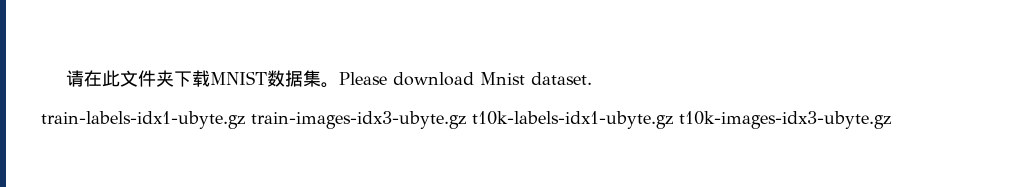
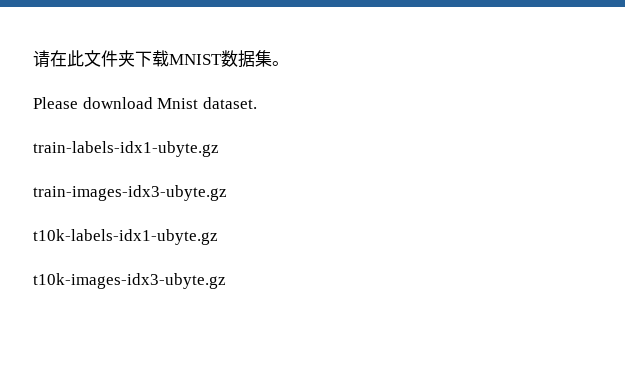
(339, 85) none -> (289, 63) //
(245, 120) none -> (219, 149) //
(466, 120) none -> (227, 193) //
(673, 120) none -> (218, 237) //

